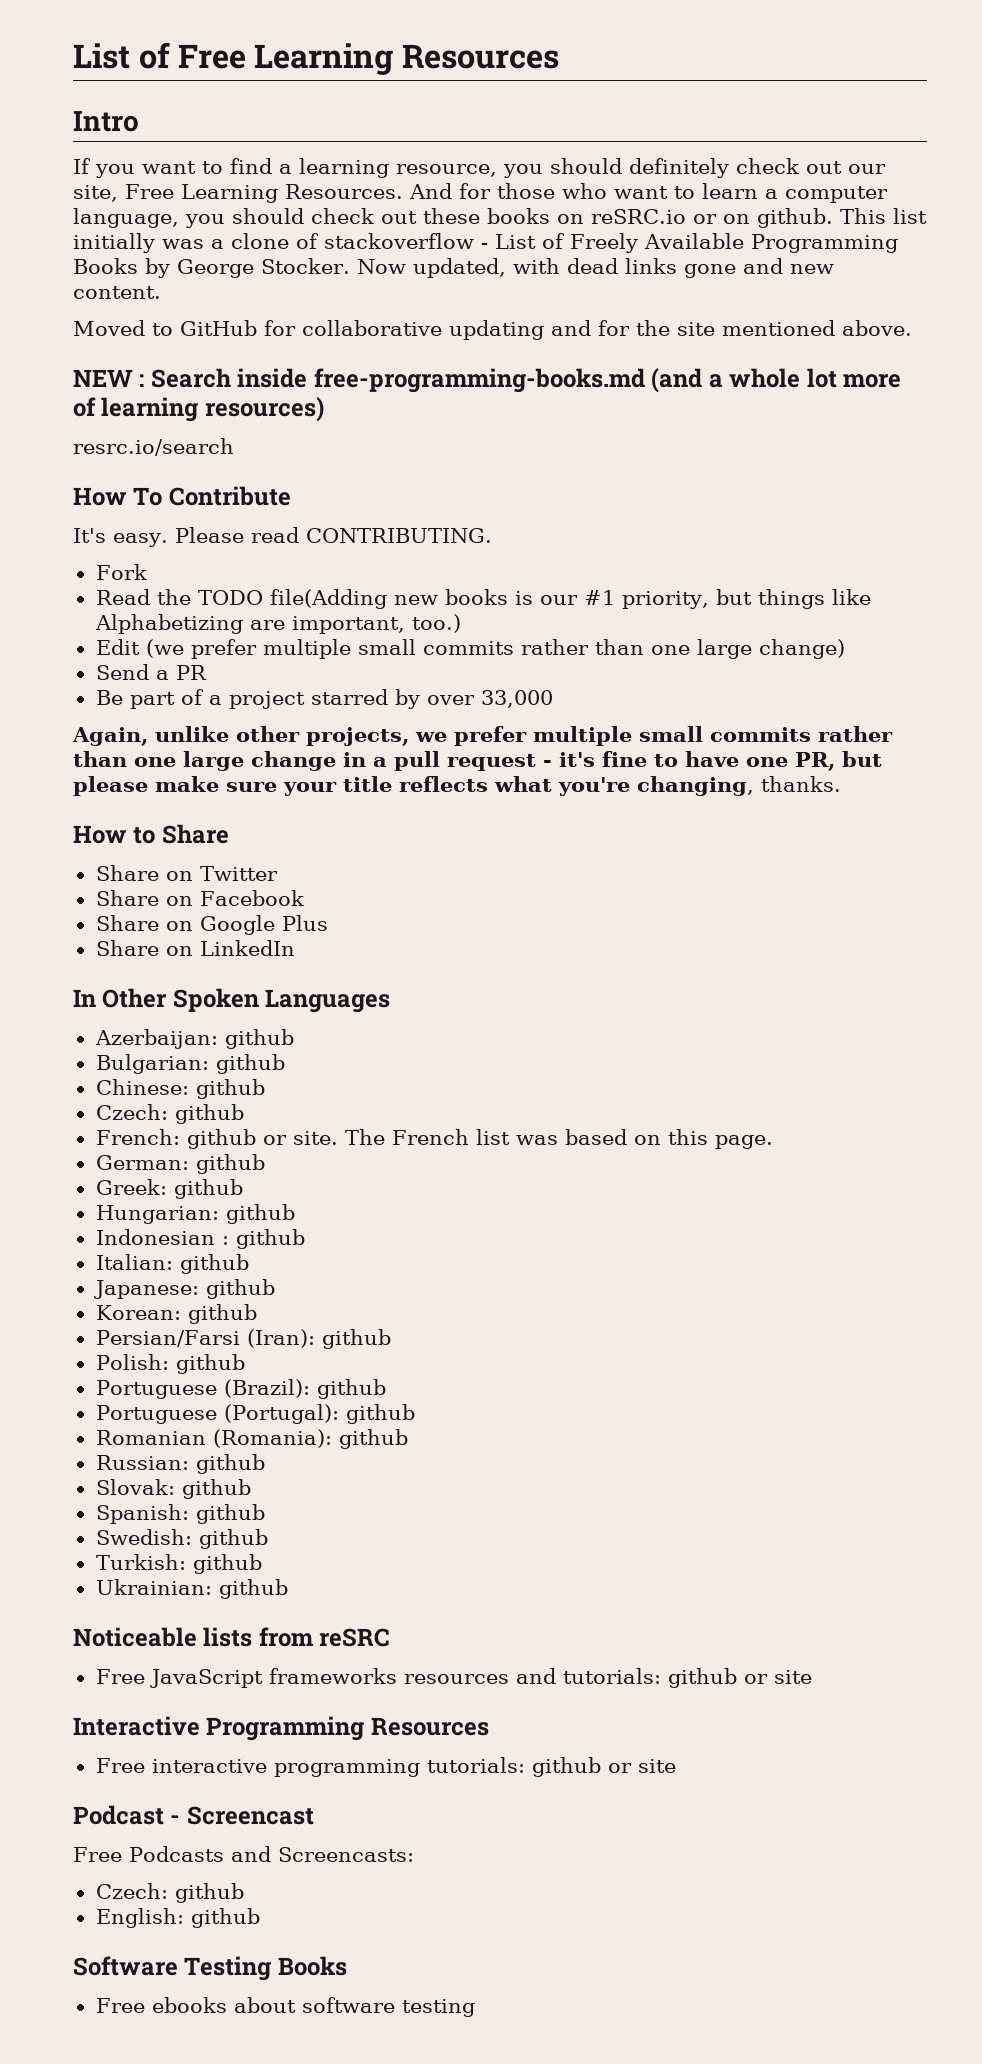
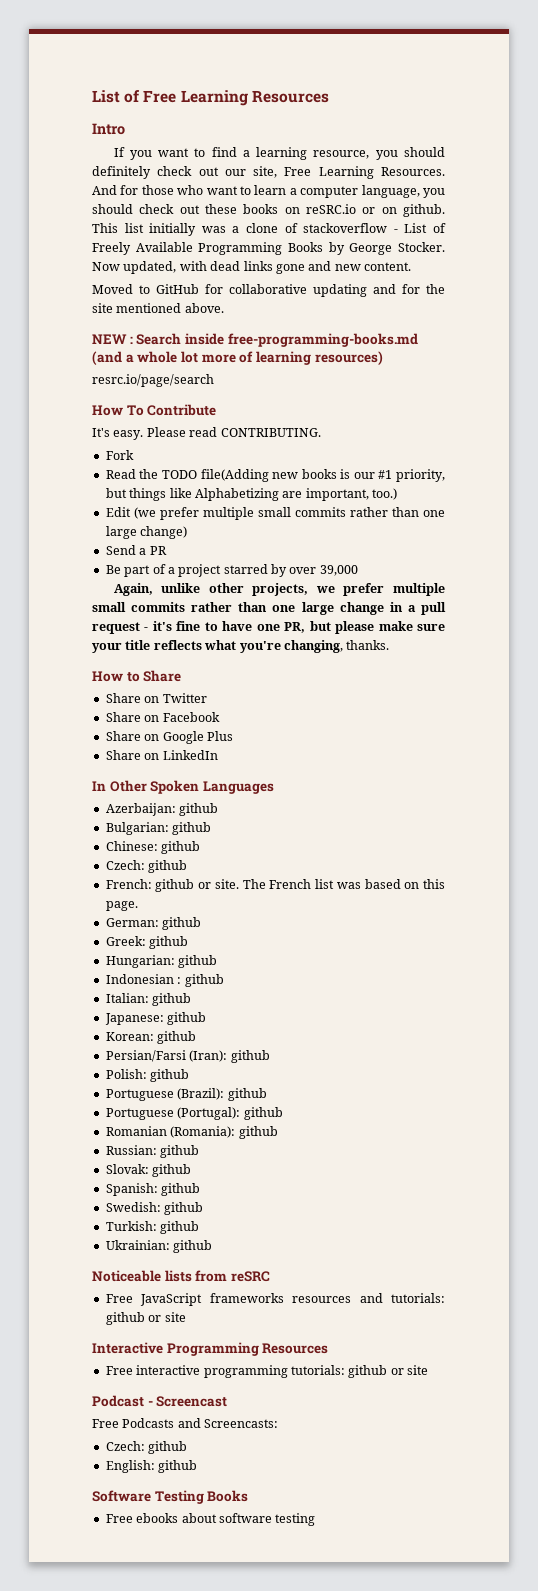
[73,438,234,456] resrc.io/search -> [92,374,214,387] resrc.io/page/search
[480,690,553,708] 33,000 -> [319,565,358,576] 39,000

